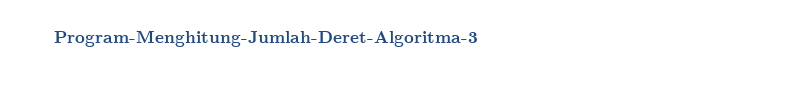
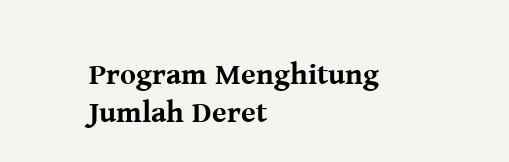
[54,30,478,47] Program-Menghitung-Jumlah-Deret-Algoritma-3 -> [89,61,379,91] [84,99,268,128] Program Menghitung Jumlah Deret

